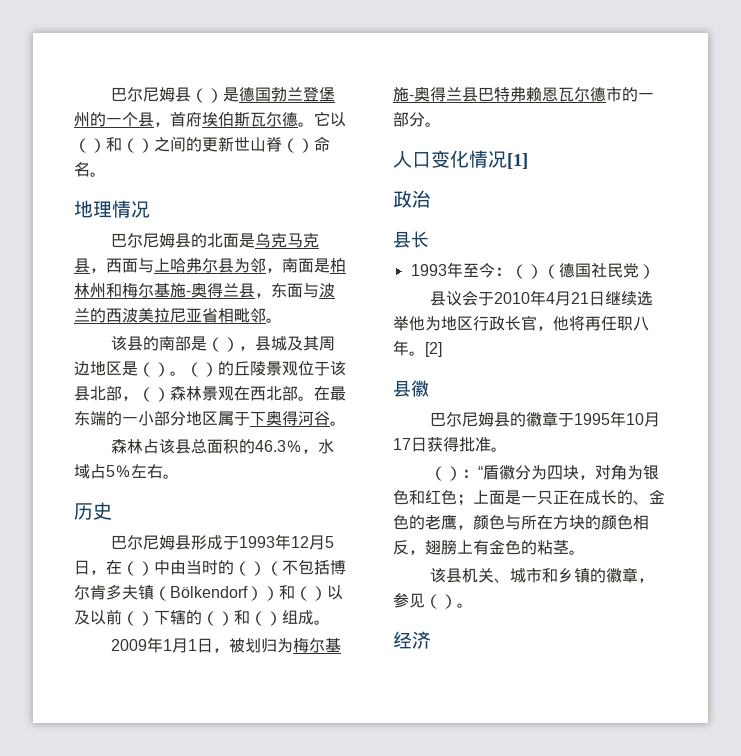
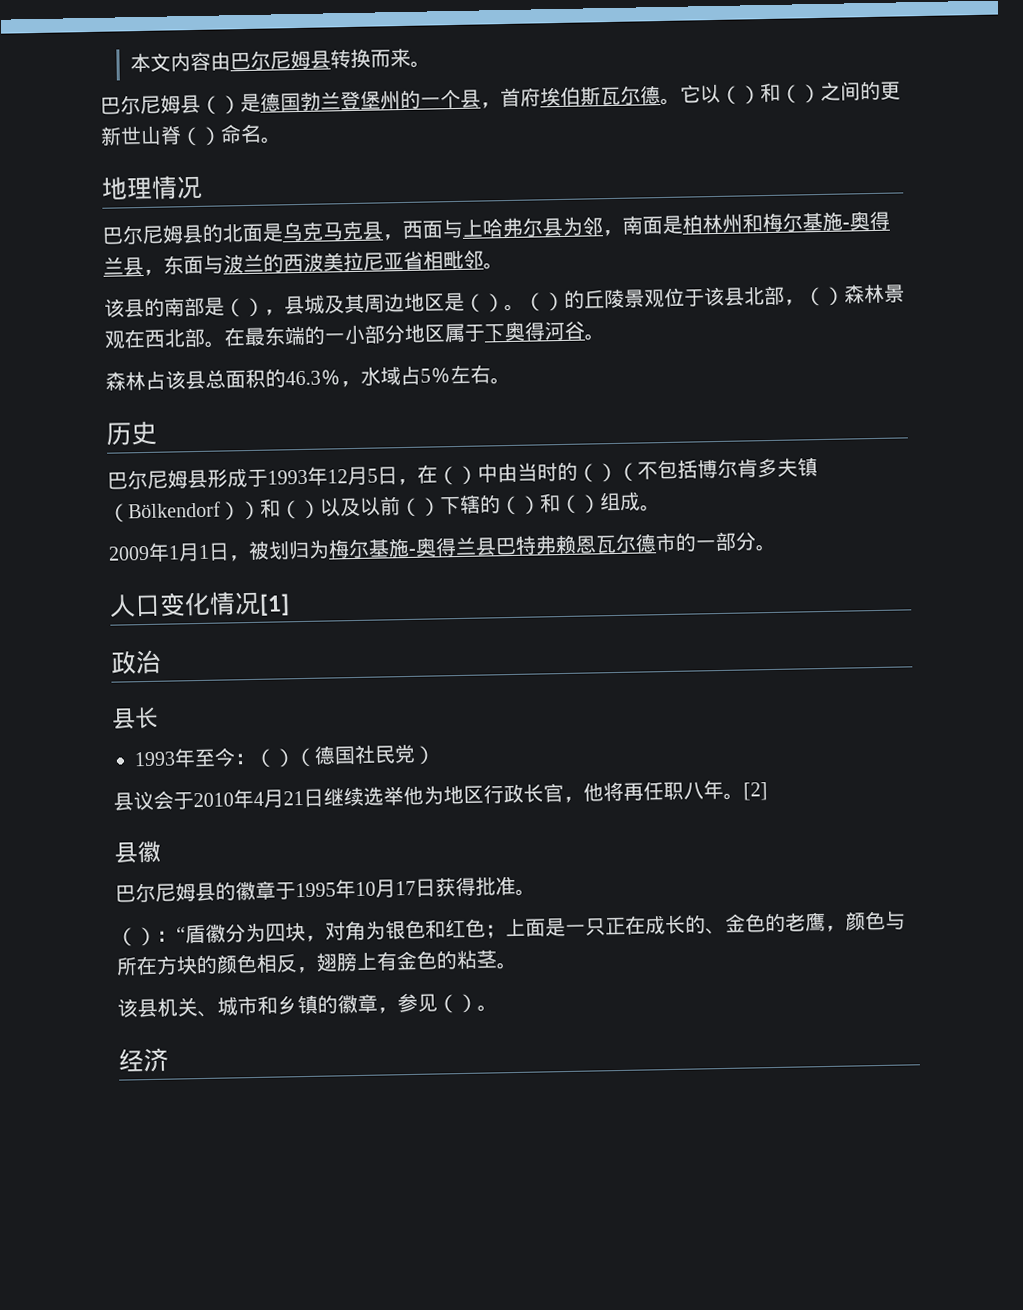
(110, 94) none -> [129,47,431,73] 本文内容由巴尔尼姆县转换而来。 //

